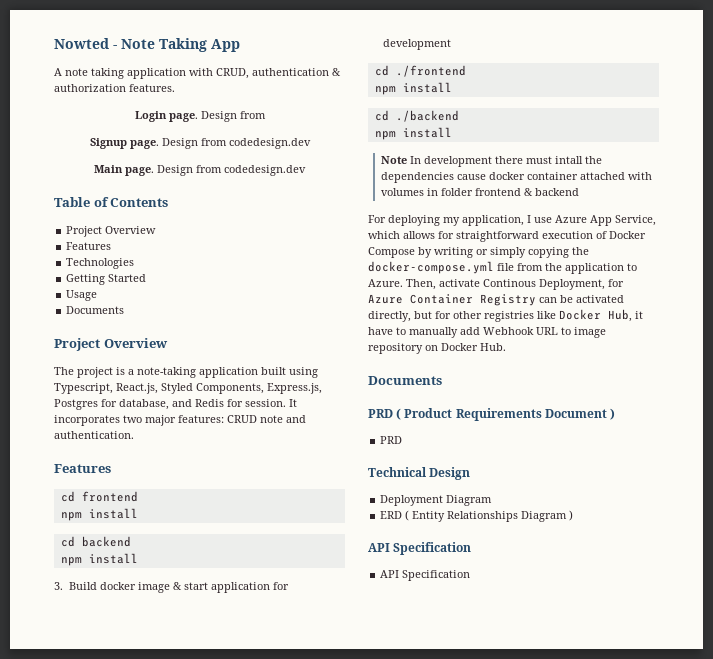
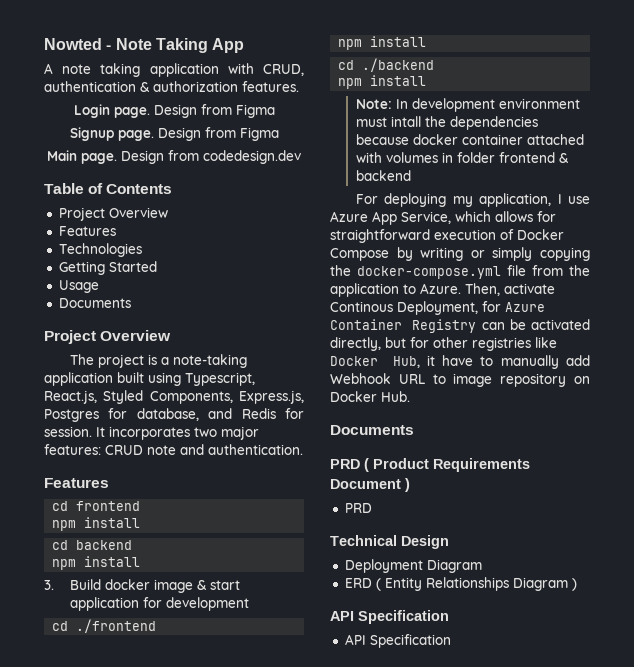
(266, 115) none -> [235,104,275,118] Figma
[228,138,311,149] codedesign.dev -> [239,127,279,141] Figma
[380,156,407,164] Note -> [355,99,392,109] Note:
[494,156,523,164] there -> [498,98,580,109] environment
[456,174,486,180] cause -> [355,134,409,145] because

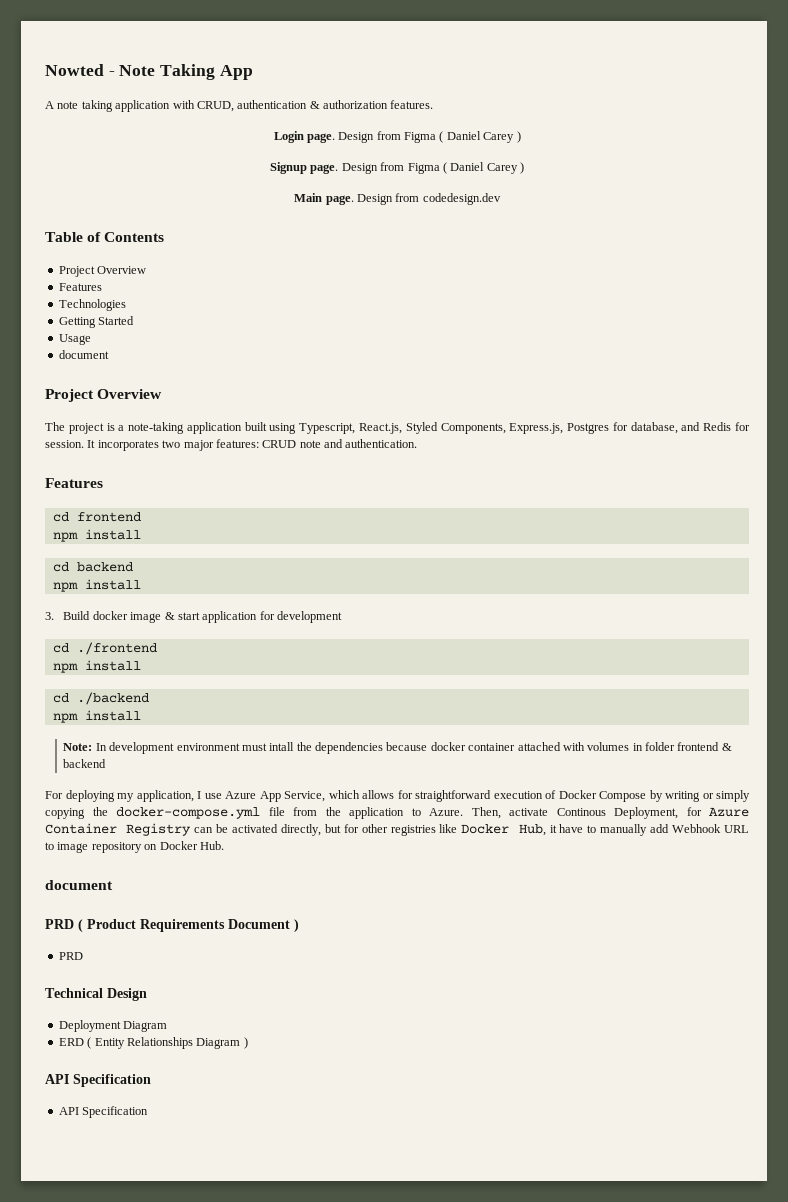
(275, 111) none -> [439,131,521,143] ( Daniel Carey )
(279, 134) none -> [442,162,524,174] ( Daniel Carey )
[58,298,131,308] Documents -> [58,350,109,359] document
[330,425,414,435] Documents -> [45,880,113,890] document

